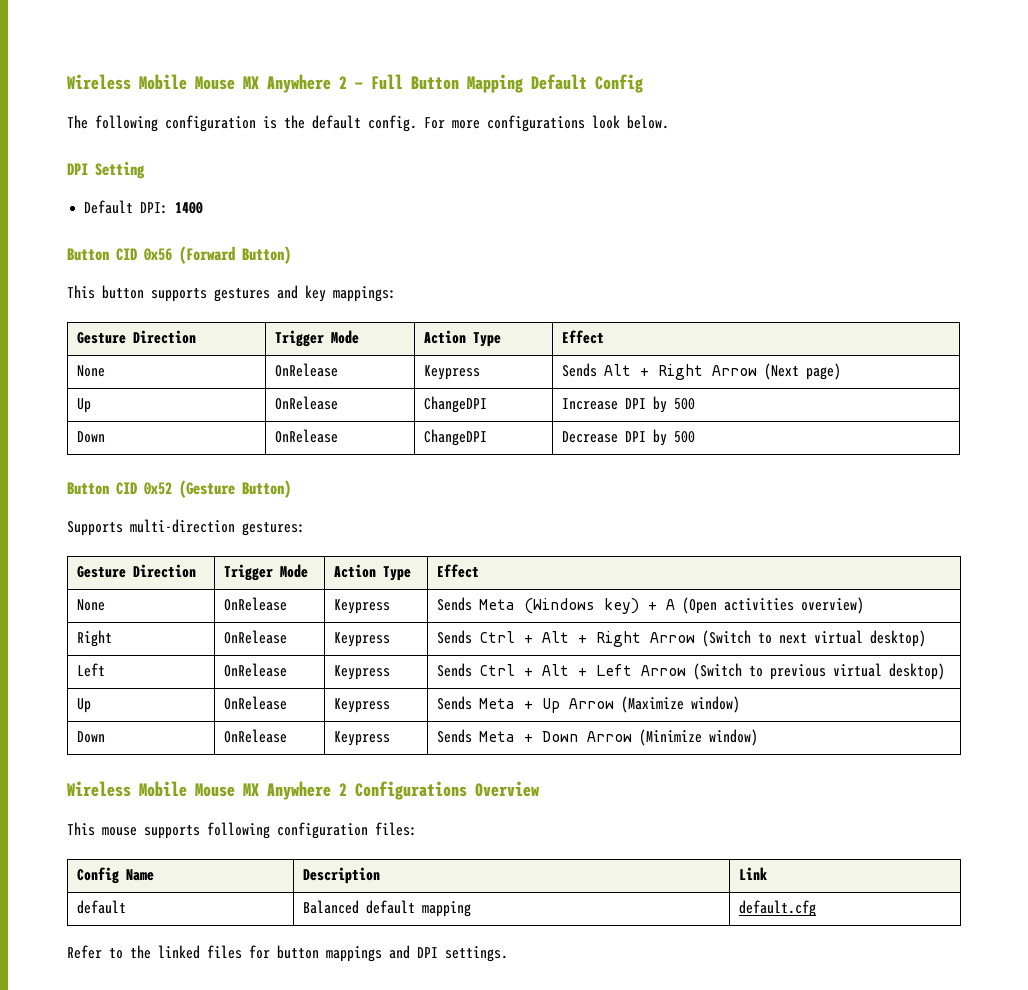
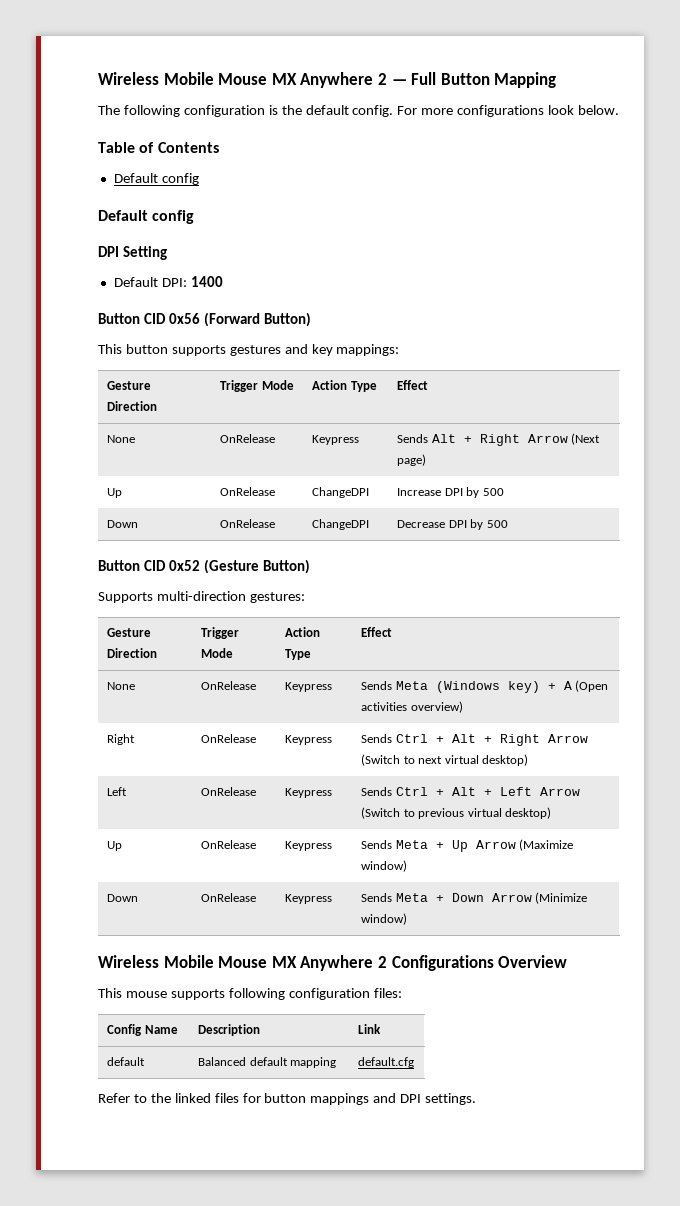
[531,74,643,93] Default Config -> (557, 80) none
(669, 122) none -> [98,142,219,153] [113,173,199,185] [98,210,195,224] // Table of Contents // Default config // Default config

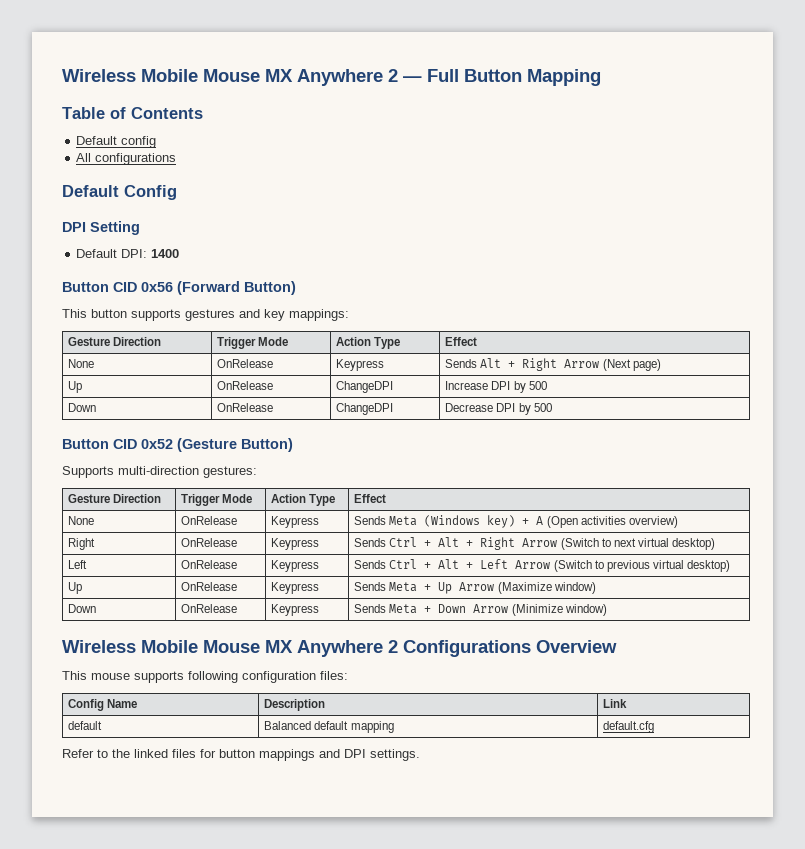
[98,105,620,117] // The following configuration is the default config. For more configurations look below. -> (601, 77) none
[98,210,195,224] // Default config -> [76,153,177,165] [62,185,177,200] // All configurations // Default Config

